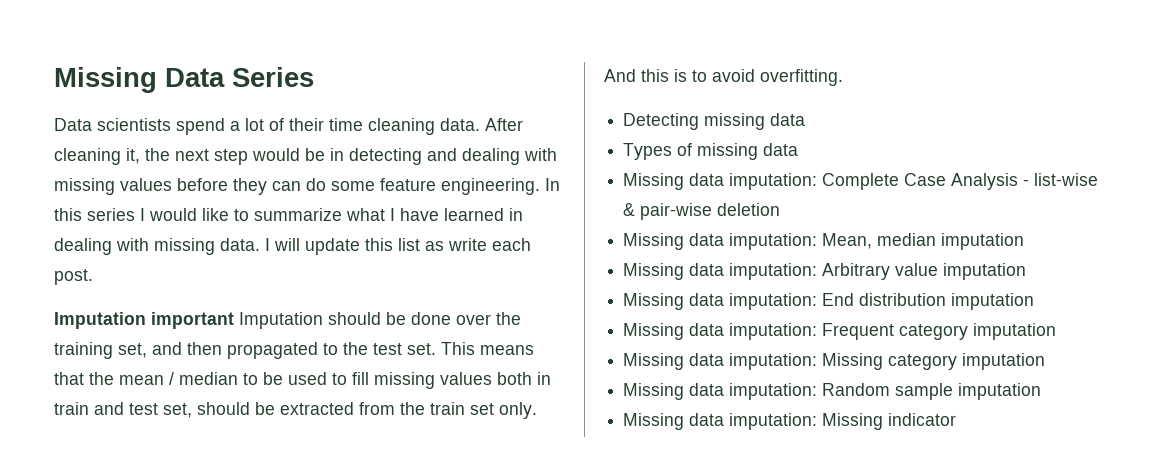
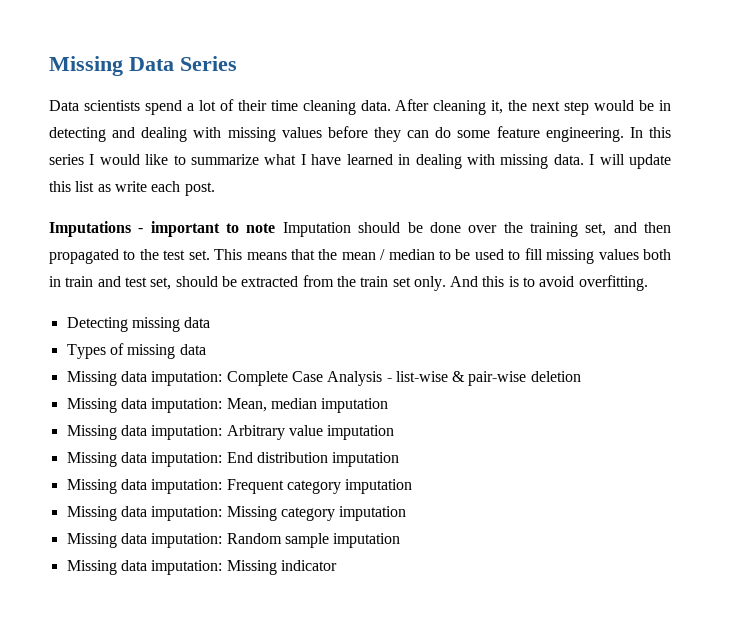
[54,312,234,329] Imputation important -> [49,221,276,237] Imputations - important to note

